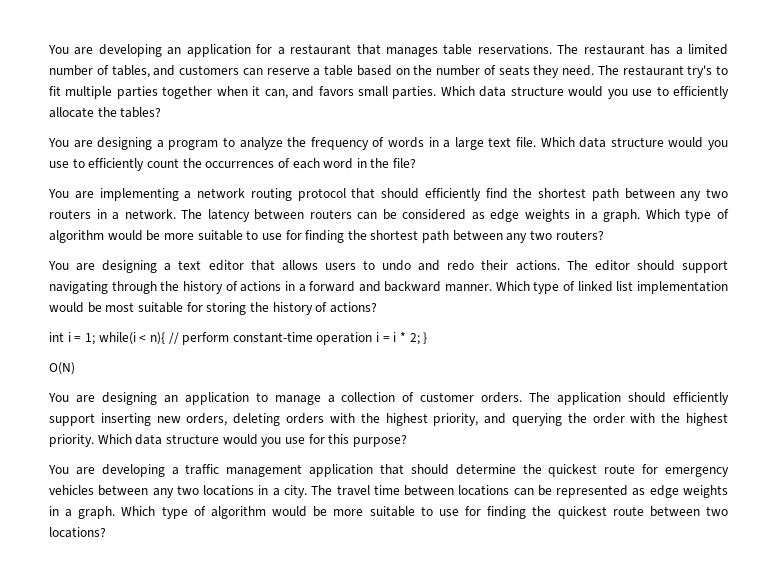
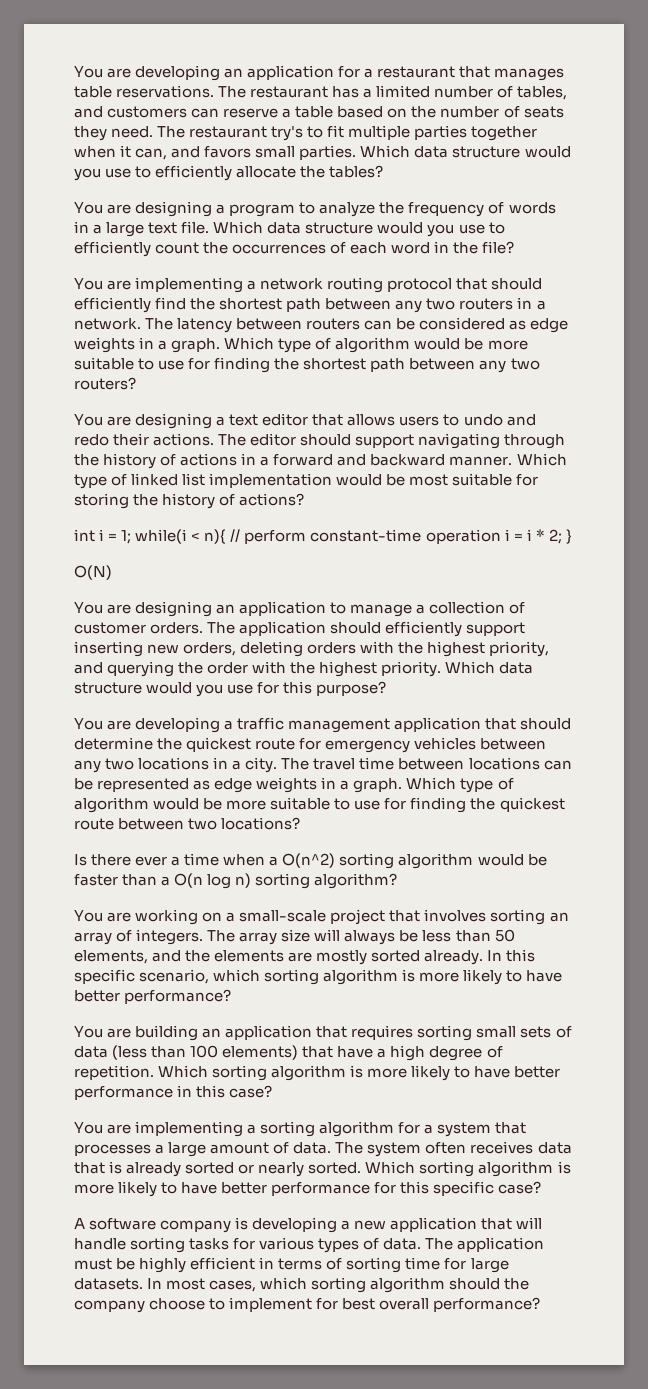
(106, 532) none -> [74,853,547,869] [74,873,398,889] [74,909,569,925] [74,929,515,945] [74,949,536,965] [74,969,563,985] [74,989,232,1004] [74,1025,572,1041] [74,1045,503,1061] [74,1065,561,1081] [74,1085,273,1100] [74,1121,527,1137] [74,1141,572,1157] [74,1161,571,1177] [74,1181,542,1197] [74,1217,543,1233] [74,1237,545,1253] [74,1257,509,1273] [74,1277,530,1293] [74,1297,541,1313] // Is there ever a time when a O(n^2) sorting algorithm would be faster than a O(n log n) sorting algorithm? // You are working on a small-scale project that involves sorting an array of integers. The array size will always be less than 50 elements, and the elements are mostly sorted already. In this specific scenario, which sorting algorithm is more likely to have better performance? // You are building an application that requires sorting small sets of data (less than 100 elements) that have a high degree of repetition. Which sorting algorithm is more likely to have better performance in this case? // You are implementing a sorting algorithm for a system that processes a large amount of data. The system often receives data that is already sorted or nearly sorted. Which sorting algorithm is more likely to have better performance for this specific case? // A software company is developing a new application that will handle sorting tasks for various types of data. The application must be highly efficient in terms of sorting time for large datasets. In most cases, which sorting algorithm should the company choose to implement for best overall performance?

